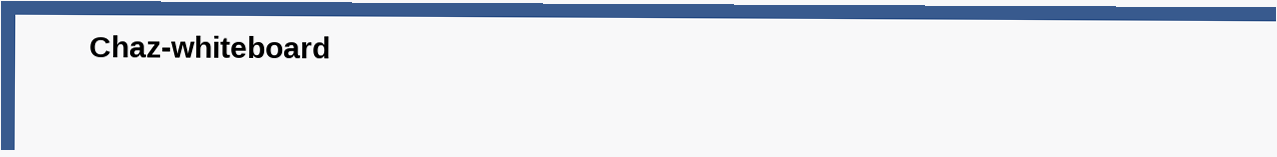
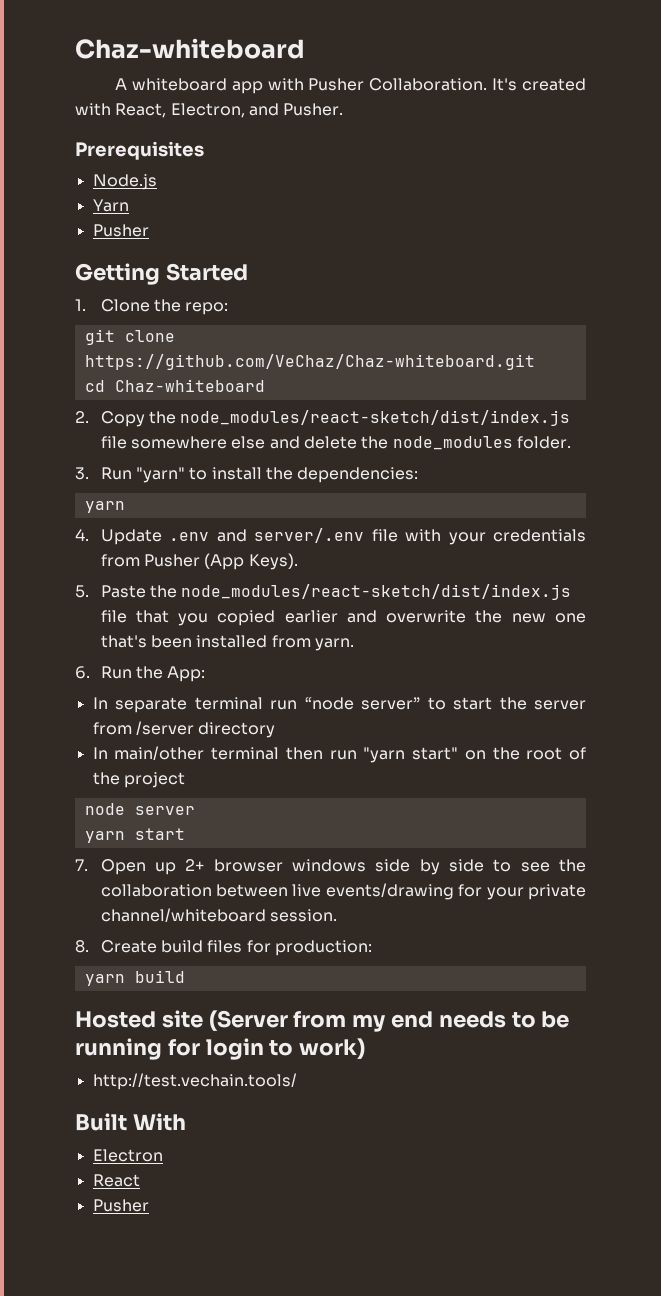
[89,35,331,59] Chaz-whiteboard -> [75,38,305,59] [114,78,586,94] [75,103,344,118] [75,141,204,160] [92,174,157,190] [92,199,129,212] [92,224,149,237] [75,263,248,285] [75,299,229,315] [84,329,175,345] [84,354,535,370] [84,379,265,392] [75,410,571,427] [100,436,571,450] [75,467,419,483] [84,501,125,513] [75,528,586,545] [100,553,298,570] [75,584,572,600] [100,610,586,626] [100,635,354,651] [75,666,206,682] [92,697,586,713] [92,721,276,738] [92,746,587,763] [92,772,185,788] [84,803,195,815] [84,828,185,843] [75,859,586,875] [100,883,586,900] [100,908,337,922] [75,940,372,956] [84,970,185,986] [75,1010,570,1032] [75,1038,366,1060] [92,1073,297,1090] [75,1113,186,1131] [92,1149,163,1162] [92,1174,140,1187] [92,1199,149,1212] Chaz-whiteboard // A whiteboard app with Pusher Collaboration. It's created with React, Electron, and Pusher. // Prerequisites // Node.js // Yarn // Pusher // Getting Started // 1. Clone the repo: // git clone https://github.com/VeChaz/Chaz-whiteboard.git // cd Chaz-whiteboard // 2. Copy the node_modules/react-sketch/dist/index.js file somewhere else and delete the node_modules folder. // 3. Run "yarn" to install the dependencies: // yarn // 4. Update .env and server/.env file with your credentials from Pusher (App Keys). // 5. Paste the node_modules/react-sketch/dist/index.js file that you copied earlier and overwrite the new one that's been installed from yarn. // 6. Run the App: // In separate terminal run “node server” to start the server from /server directory // In main/other terminal then run "yarn start" on the root of the project // node server // yarn start // 7. Open up 2+ browser windows side by side to see the collaboration between live events/drawing for your private channel/whiteboard session. // 8. Create build files for production: // yarn build // Hosted site (Server from my end needs to be running for login to work) // http://test.vechain.tools/ // Built With // Electron // React // Pusher

